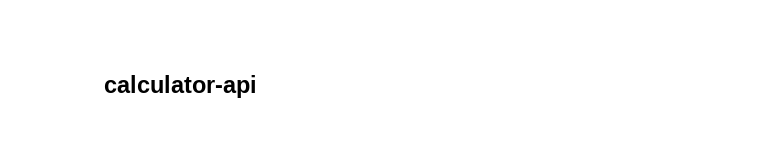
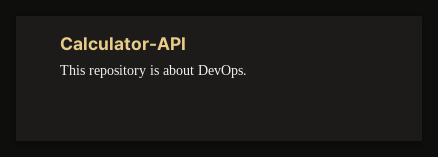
[104,75,257,98] calculator-api -> [60,37,186,51] [60,65,247,78] Calculator-API // This repository is about DevOps.

